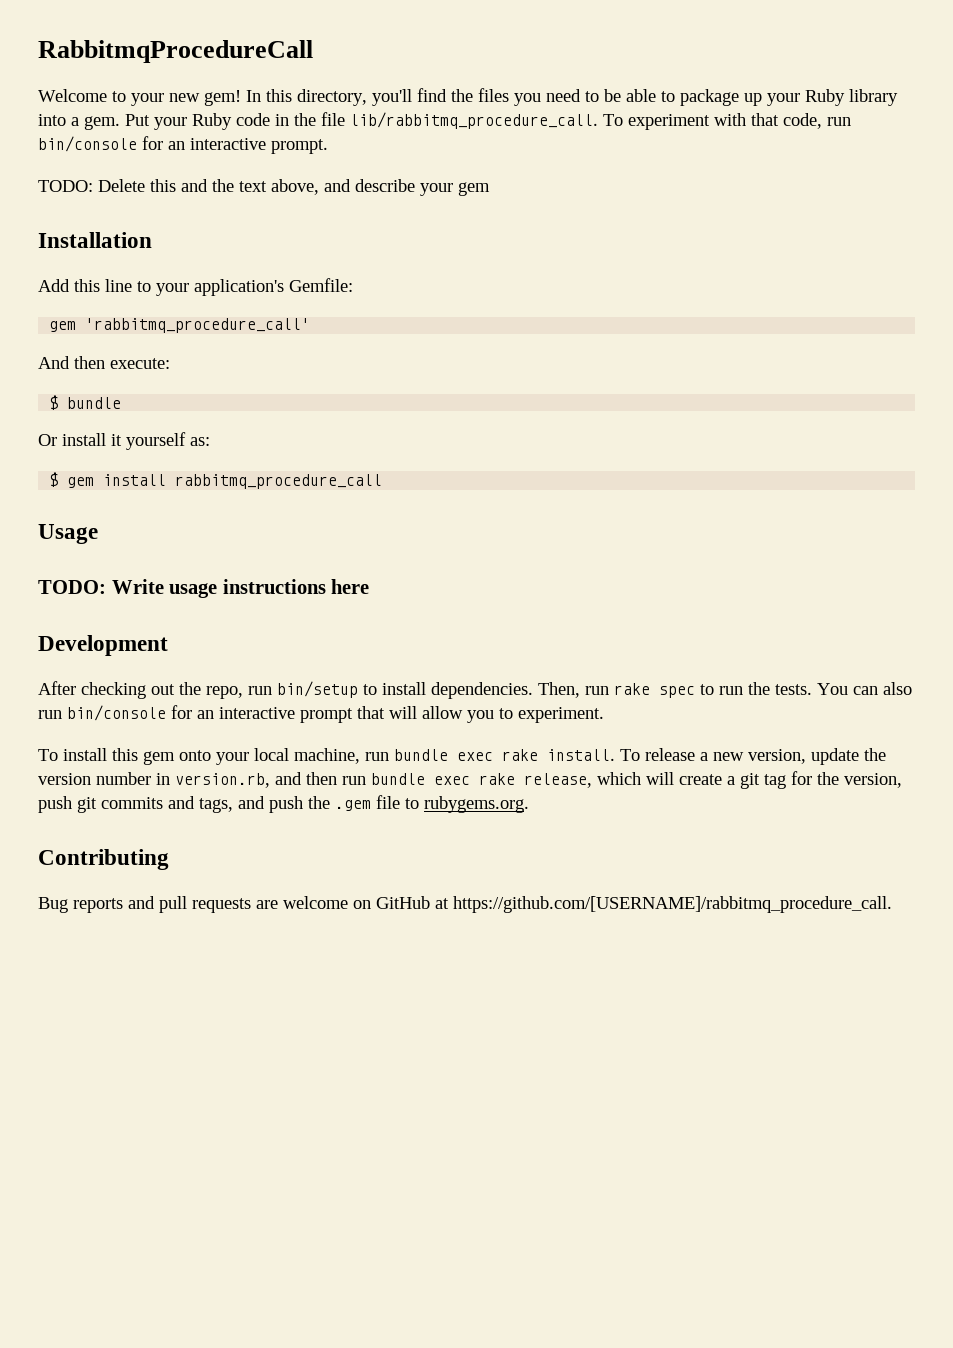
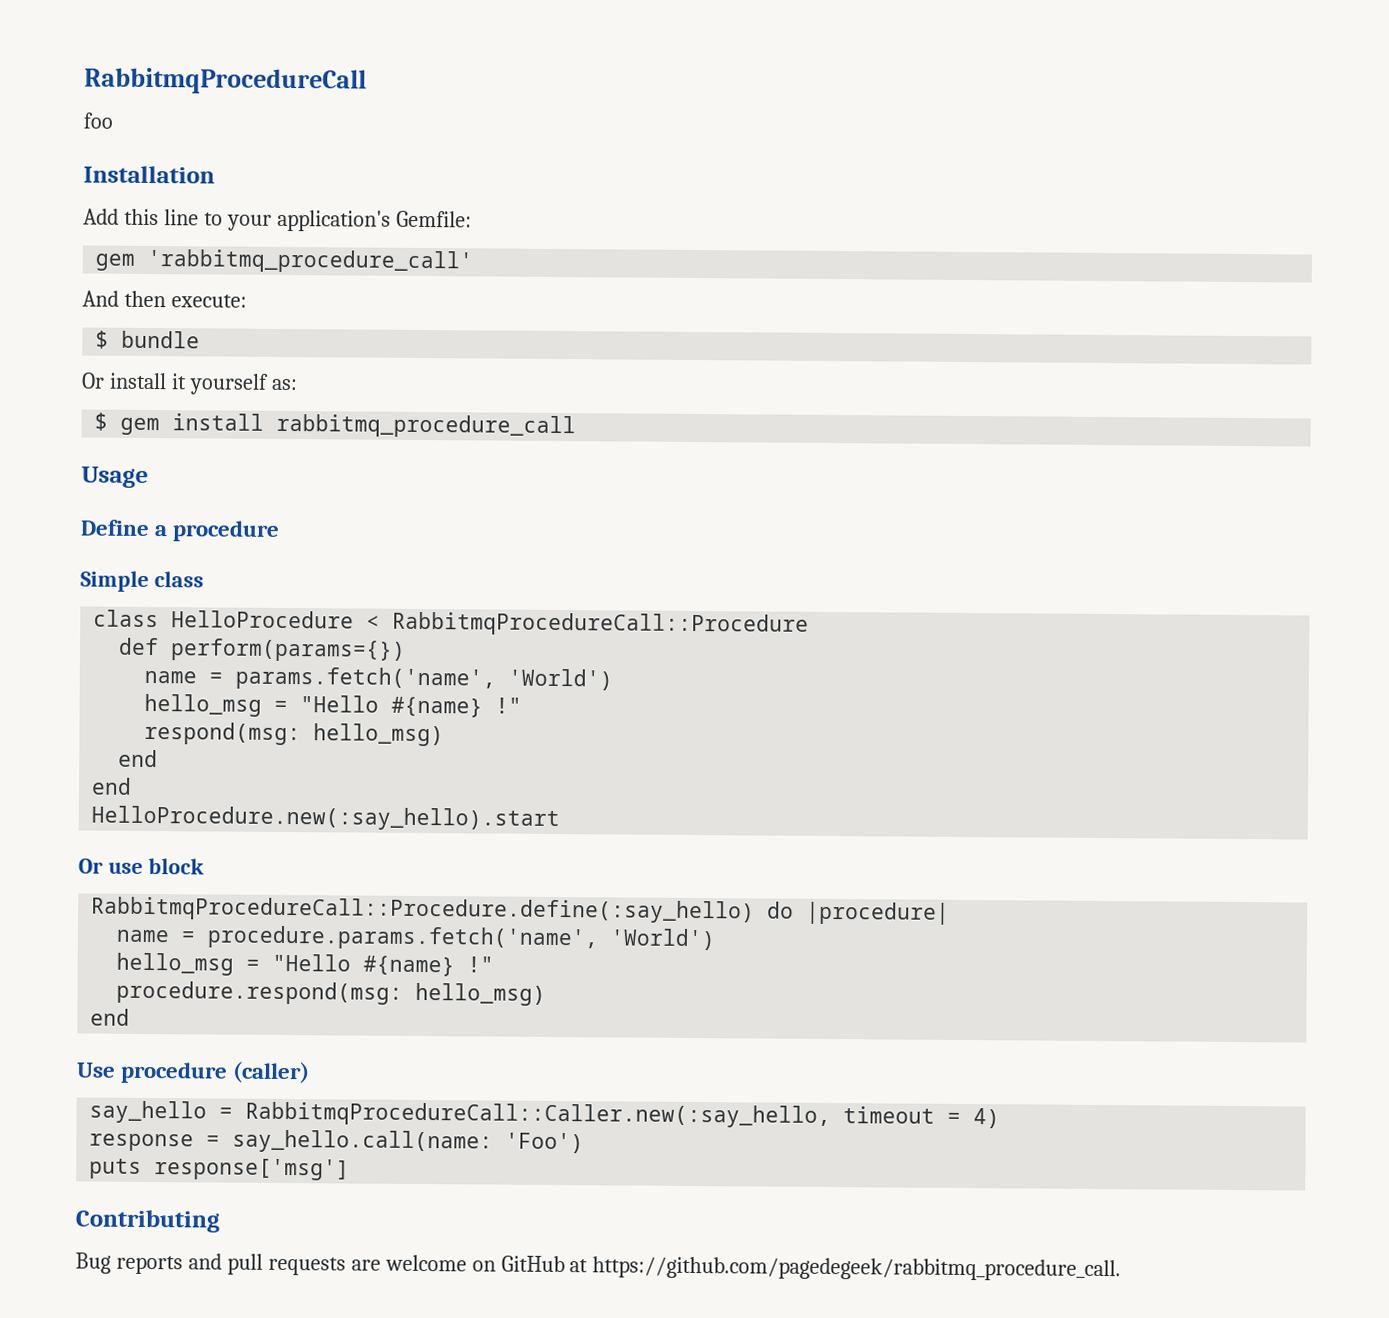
[38,88,898,106] [38,112,851,130] [38,136,328,154] [38,179,490,196] Welcome to your new gem! In this directory, you'll find the files you need to be able to package up your Ruby library into a gem. Put your Ruby code in the file lib/rabbitmq_procedure_call. To experiment with that code, run bin/console for an interactive prompt. // TODO: Delete this and the text above, and describe your gem -> [83,112,113,129] foo
[38,579,370,598] [38,635,168,656] [38,681,912,699] [38,705,604,723] [38,748,886,765] [38,771,902,789] [38,795,529,813] TODO: Write usage instructions here // Development // After checking out the repo, run bin/setup to install dependencies. Then, run rake spec to run the tests. You can also run bin/console for an interactive prompt that will allow you to experiment. // To install this gem onto your local machine, run bundle exec rake install. To release a new version, update the version number in version.rb, and then run bundle exec rake release, which will create a git tag for the version, push git commits and tags, and push the .gem file to rubygems.org. -> [80,519,281,542] [80,570,204,592] [93,609,810,637] [119,637,407,662] [144,666,614,691] [144,693,523,718] [144,721,445,747] [118,749,159,768] [91,777,133,795] [91,805,561,832] [78,857,205,875] [91,896,951,925] [116,925,717,951] [116,952,495,977] [116,980,547,1006] [90,1008,131,1026] [76,1061,311,1084] [89,1100,1001,1129] [89,1129,585,1154] [89,1158,351,1181] Define a procedure // Simple class // class HelloProcedure < RabbitmqProcedureCall::Procedure // def perform(params={}) // name = params.fetch('name', 'World') // hello_msg = "Hello #{name} !" // respond(msg: hello_msg) // end // end // HelloProcedure.new(:say_hello).start // Or use block // RabbitmqProcedureCall::Procedure.define(:say_hello) do |procedure| // name = procedure.params.fetch('name', 'World') // hello_msg = "Hello #{name} !" // procedure.respond(msg: hello_msg) // end // Use procedure (caller) // say_hello = RabbitmqProcedureCall::Caller.new(:say_hello, timeout = 4) // response = say_hello.call(name: 'Foo') // puts response['msg']
[453,896,892,913] https://github.com/[USERNAME]/rabbitmq_procedure_call. -> [592,1256,1122,1282] https://github.com/pagedegeek/rabbitmq_procedure_call.

